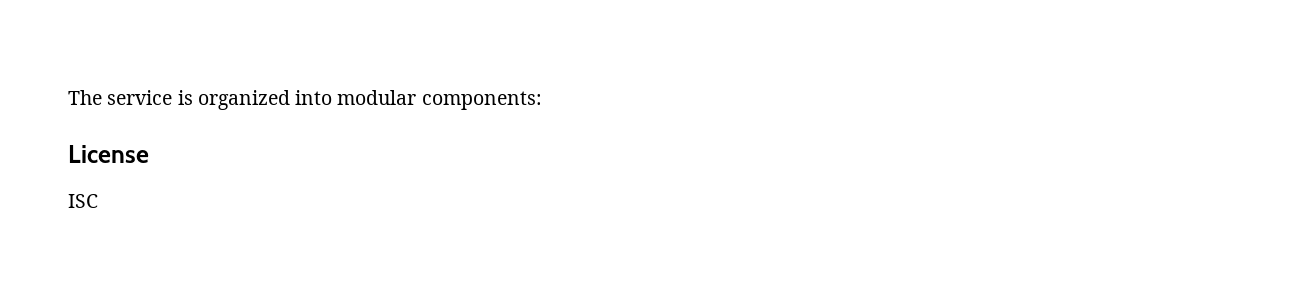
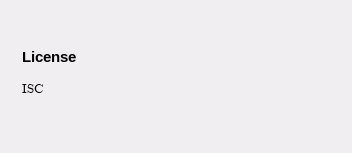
[68,90,542,110] The service is organized into modular components: // -> (22, 56) none

